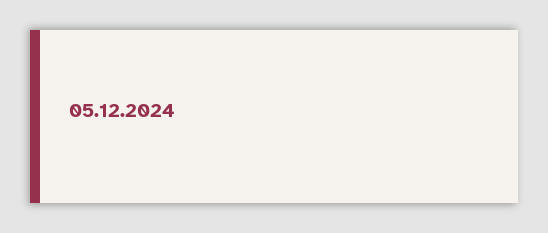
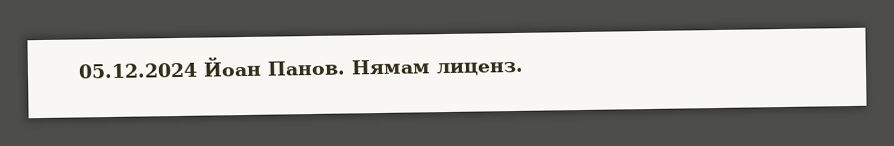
(175, 110) none -> [203,56,524,77] Йоан Панов. Нямам лиценз.

